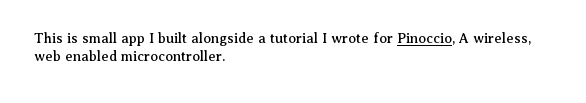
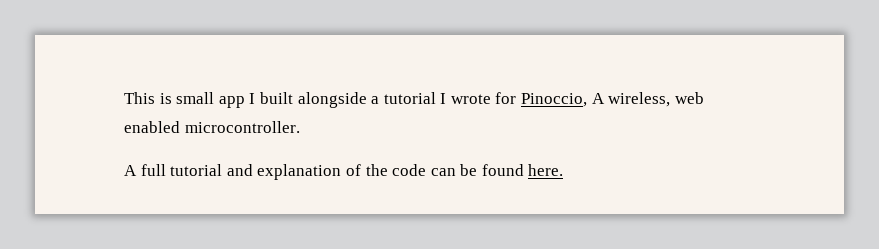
(225, 55) none -> [124,164,564,180] // A full tutorial and explanation of the code can be found here.

